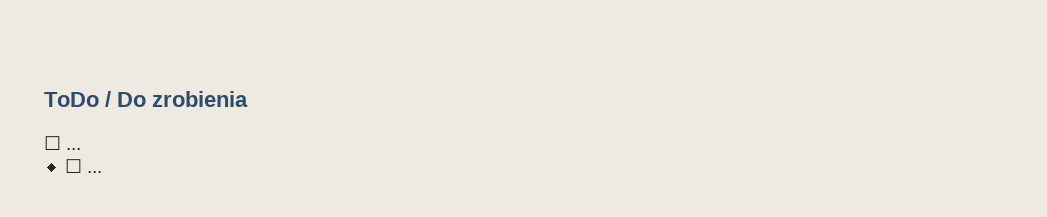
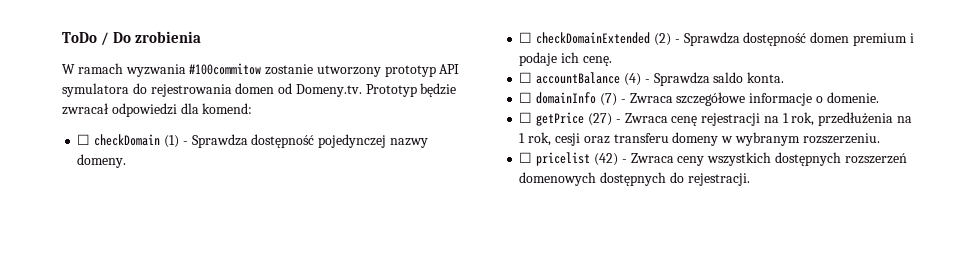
[44,136,82,150] [64,159,103,173] ☐ ... // ☐ ... -> [62,63,460,77] [62,83,457,97] [62,103,253,117] [77,134,428,148] [77,154,127,168] [519,32,914,46] [519,52,612,66] [519,72,785,86] [519,92,879,106] [519,112,912,126] [519,132,880,146] [519,152,907,166] [519,172,750,186] W ramach wyzwania #100commitow zostanie utworzony prototyp API symulatora do rejestrowania domen od Domeny.tv. Prototyp będzie zwracał odpowiedzi dla komend: // ☐ checkDomain (1) - Sprawdza dostępność pojedynczej nazwy domeny. // ☐ checkDomainExtended (2) - Sprawdza dostępność domen premium i podaje ich cenę. // ☐ accountBalance (4) - Sprawdza saldo konta. // ☐ domainInfo (7) - Zwraca szczegółowe informacje o domenie. // ☐ getPrice (27) - Zwraca cenę rejestracji na 1 rok, przedłużenia na 1 rok, cesji oraz transferu domeny w wybranym rozszerzeniu. // ☐ pricelist (42) - Zwraca ceny wszystkich dostępnych rozszerzeń domenowych dostępnych do rejestracji.

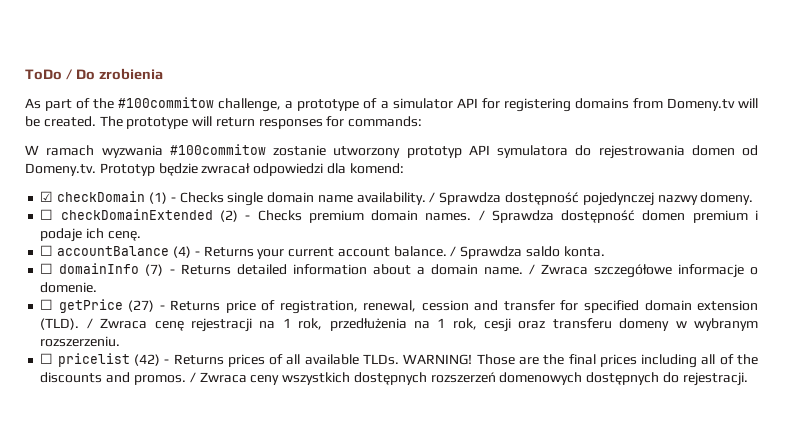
(201, 37) none -> [25,97,758,112] [25,116,423,129] // As part of the #100commitow challenge, a prototype of a simulator API for registering domains from Domeny.tv will be created. The prototype will return responses for commands:
[77,134,91,145] ☐ -> [40,191,54,202] ☑
(188, 143) none -> [179,192,436,206] Checks single domain name availability. /
(680, 41) none -> [257,210,485,223] Checks premium domain names. /
(650, 81) none -> [203,246,457,259] Returns your current account balance. /
(626, 101) none -> [180,264,535,275] Returns detailed information about a domain name. /
(621, 121) none -> [170,300,758,314] [40,318,93,330] Returns price of registration, renewal, cession and transfer for specified domain extension (TLD). /
(627, 161) none -> [173,354,759,368] [40,372,196,385] Returns prices of all available TLDs. WARNING! Those are the final prices including all of the discounts and promos. /

